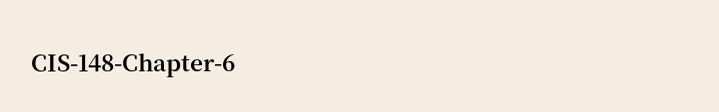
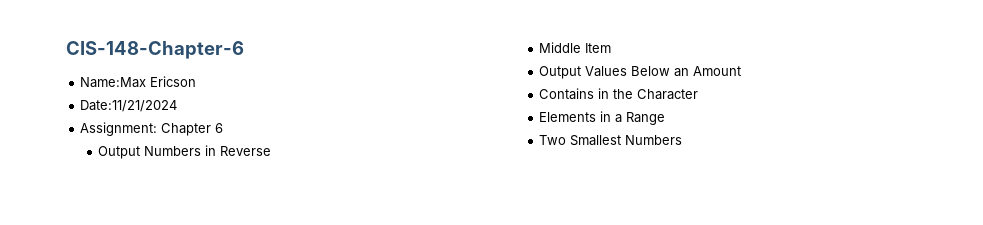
(236, 65) none -> [80,76,197,88] [80,100,178,112] [80,122,224,136] [98,145,272,159] [539,42,612,53] [539,66,742,79] [539,88,699,100] [539,111,666,125] [539,135,683,146] // Name:Max Ericson // Date:11/21/2024 // Assignment: Chapter 6 // Output Numbers in Reverse // Middle Item // Output Values Below an Amount // Contains in the Character // Elements in a Range // Two Smallest Numbers

